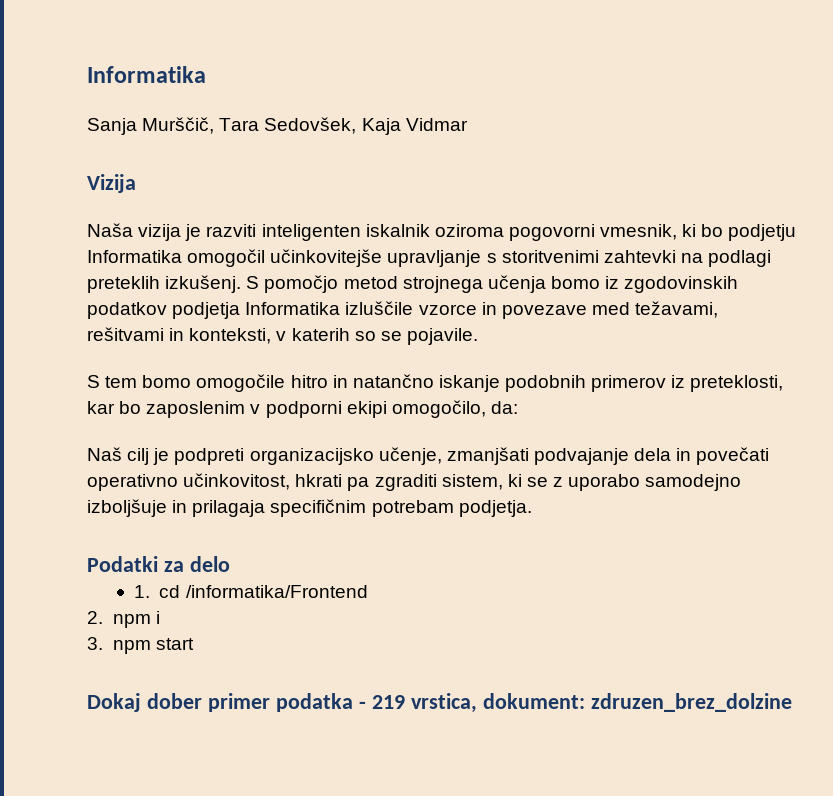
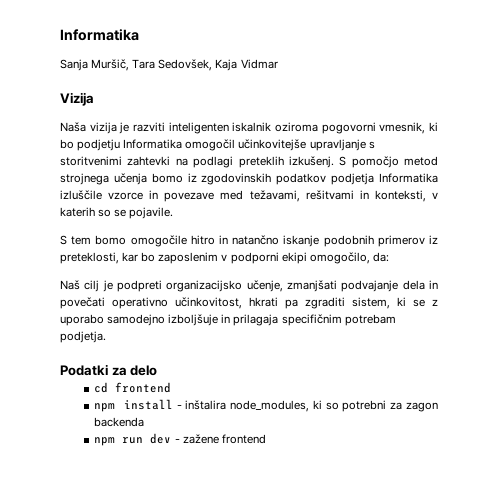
[142,117,215,134] Murščič, -> [91,59,130,71] Muršič,
[133,585,368,598] [87,611,160,628] [87,637,194,654] [87,693,792,713] 1. cd /informatika/Frontend // 2. npm i // 3. npm start // Dokaj dober primer podatka - 219 vrstica, dokument: zdruzen_brez_dolzine -> [94,382,172,393] [94,399,439,412] [94,417,145,427] [94,433,266,446] cd frontend // npm install - inštalira node_modules, ki so potrebni za zagon backenda // npm run dev - zažene frontend

